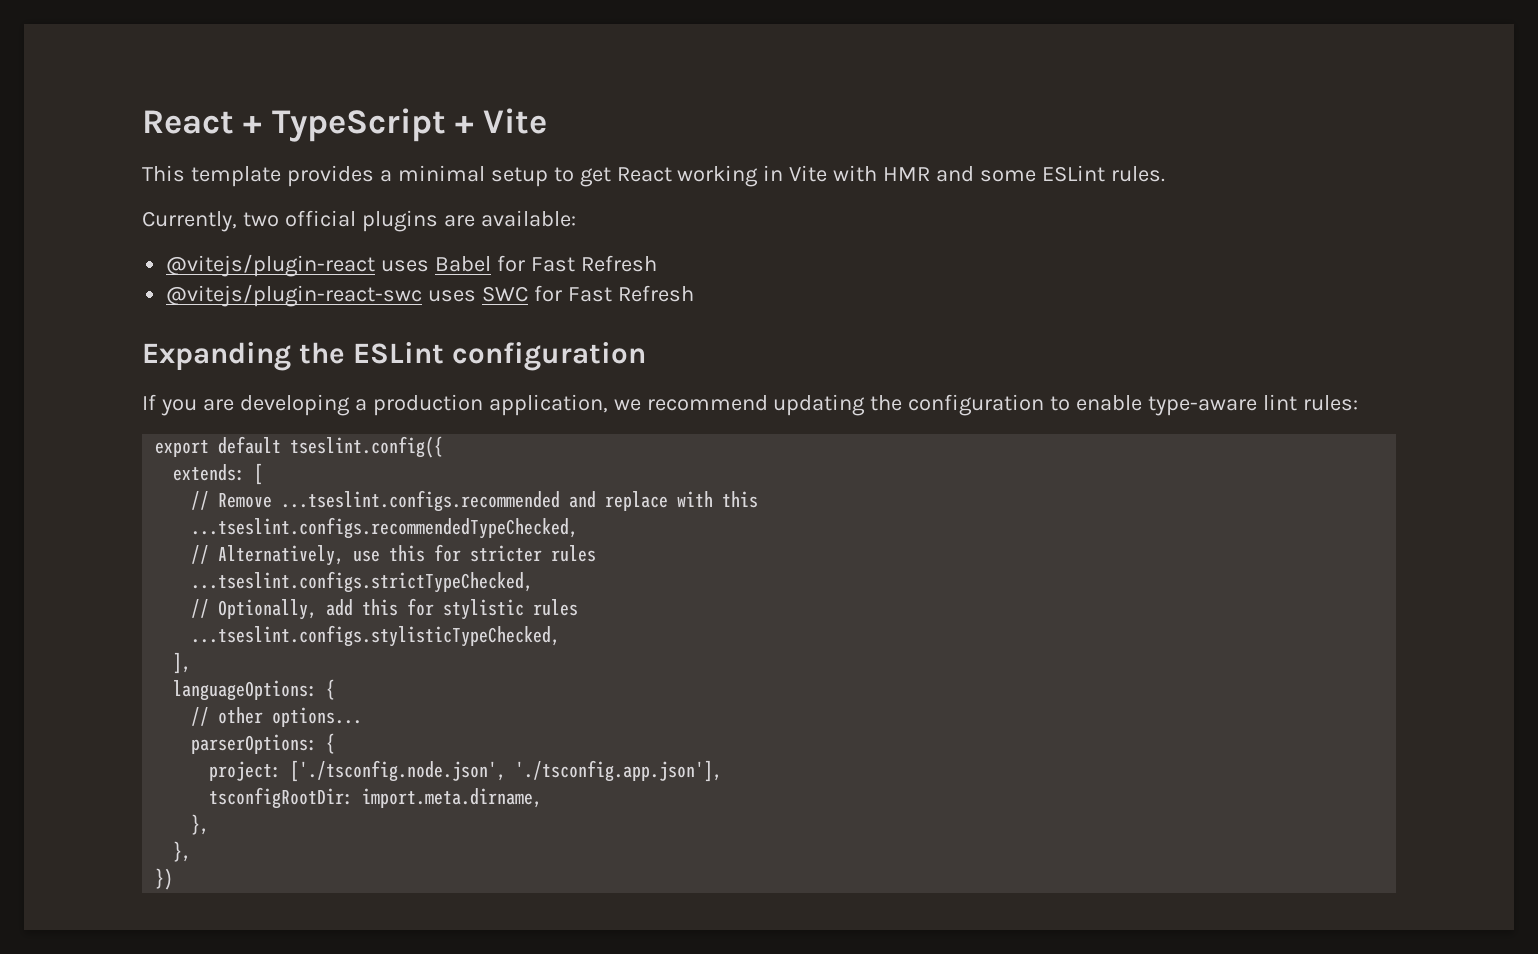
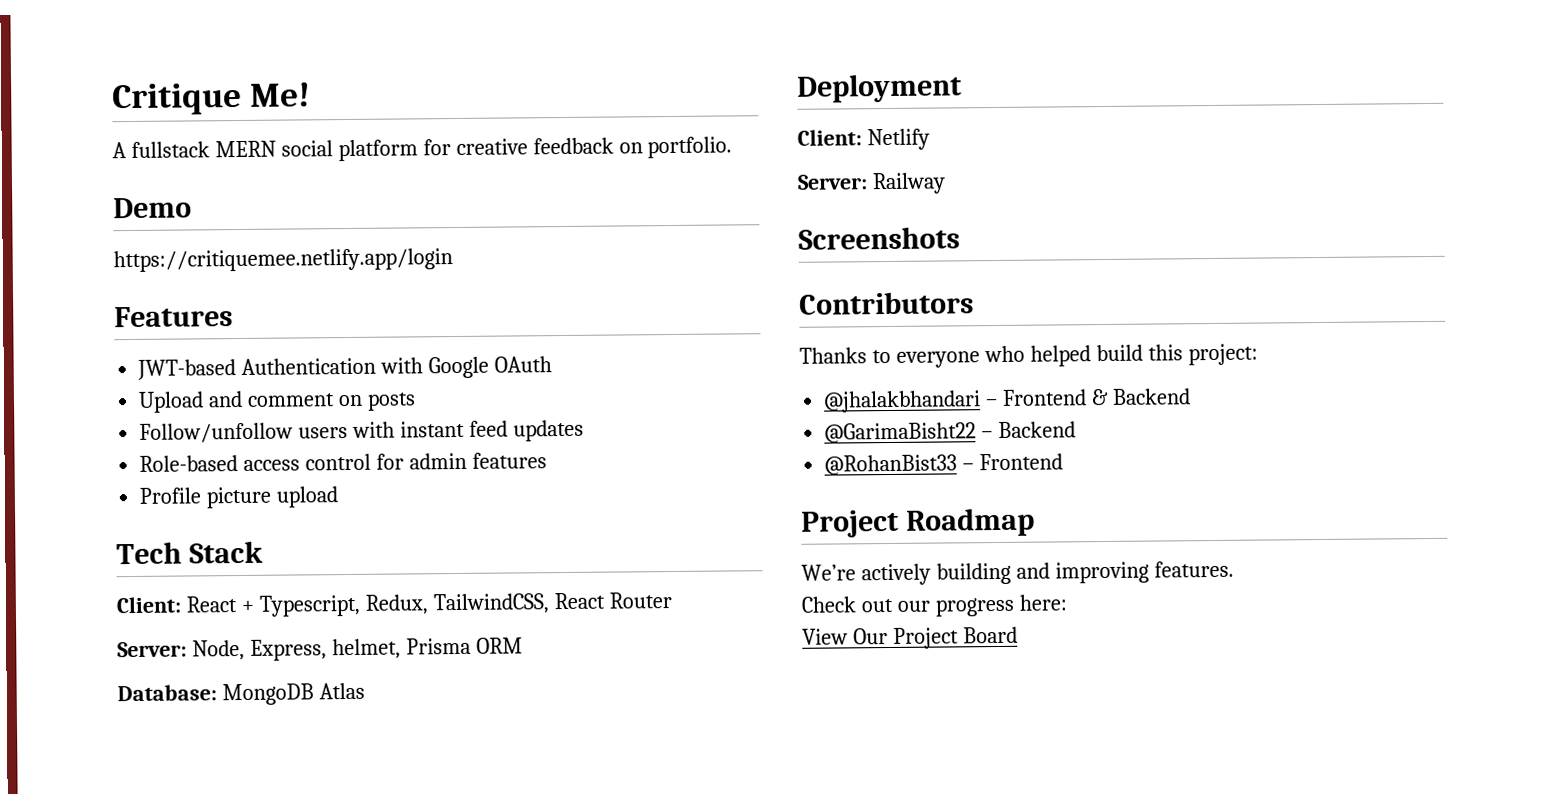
[142,108,548,142] [142,165,1165,187] [142,210,576,232] [166,254,657,277] [166,284,694,307] [142,342,646,371] [142,394,1359,416] [155,436,444,458] [173,463,264,485] [191,490,759,512] [191,517,579,539] [191,544,597,566] [191,571,534,593] [191,598,579,620] [191,625,561,647] [173,652,192,674] [173,679,336,701] [191,707,363,727] [191,733,336,754] [209,760,723,782] [209,787,543,809] [191,814,210,835] [173,841,192,862] [155,868,174,890] React + TypeScript + Vite // This template provides a minimal setup to get React working in Vite with HMR and some ESLint rules. // Currently, two official plugins are available: // @vitejs/plugin-react uses Babel for Fast Refresh // @vitejs/plugin-react-swc uses SWC for Fast Refresh // Expanding the ESLint configuration // If you are developing a production application, we recommend updating the configuration to enable type-aware lint rules: // export default tseslint.config({ // extends: [ // // Remove ...tseslint.configs.recommended and replace with this // ...tseslint.configs.recommendedTypeChecked, // // Alternatively, use this for stricter rules // ...tseslint.configs.strictTypeChecked, // // Optionally, add this for stylistic rules // ...tseslint.configs.stylisticTypeChecked, // ], // languageOptions: { // // other options... // parserOptions: { // project: ['./tsconfig.node.json', './tsconfig.app.json'], // tsconfigRootDir: import.meta.dirname, // }, // }, // }) -> [112,82,312,116] [112,136,733,162] [113,197,192,219] [113,248,453,273] [114,306,233,328] [137,356,552,380] [138,390,416,413] [139,419,584,443] [139,452,547,472] [139,486,339,509] [116,540,263,565] [116,592,672,617] [117,637,523,661] [117,682,365,706] [797,73,962,103] [797,128,930,151] [797,172,946,195] [798,226,960,250] [799,291,974,315] [799,343,1258,368] [823,388,1191,413] [824,421,1077,444] [824,453,1064,476] [801,507,1035,538] [801,560,1234,586] [801,594,1067,617] [802,626,1018,649] Critique Me! // A fullstack MERN social platform for creative feedback on portfolio. // Demo // https://critiquemee.netlify.app/login // Features // JWT-based Authentication with Google OAuth // Upload and comment on posts // Follow/unfollow users with instant feed updates // Role-based access control for admin features // Profile picture upload // Tech Stack // Client: React + Typescript, Redux, TailwindCSS, React Router // Server: Node, Express, helmet, Prisma ORM // Database: MongoDB Atlas // Deployment // Client: Netlify // Server: Railway // Screenshots // Contributors // Thanks to everyone who helped build this project: // @jhalakbhandari – Frontend & Backend // @GarimaBisht22 – Backend // @RohanBist33 – Frontend // Project Roadmap // We’re actively building and improving features. // Check out our progress here: // View Our Project Board

